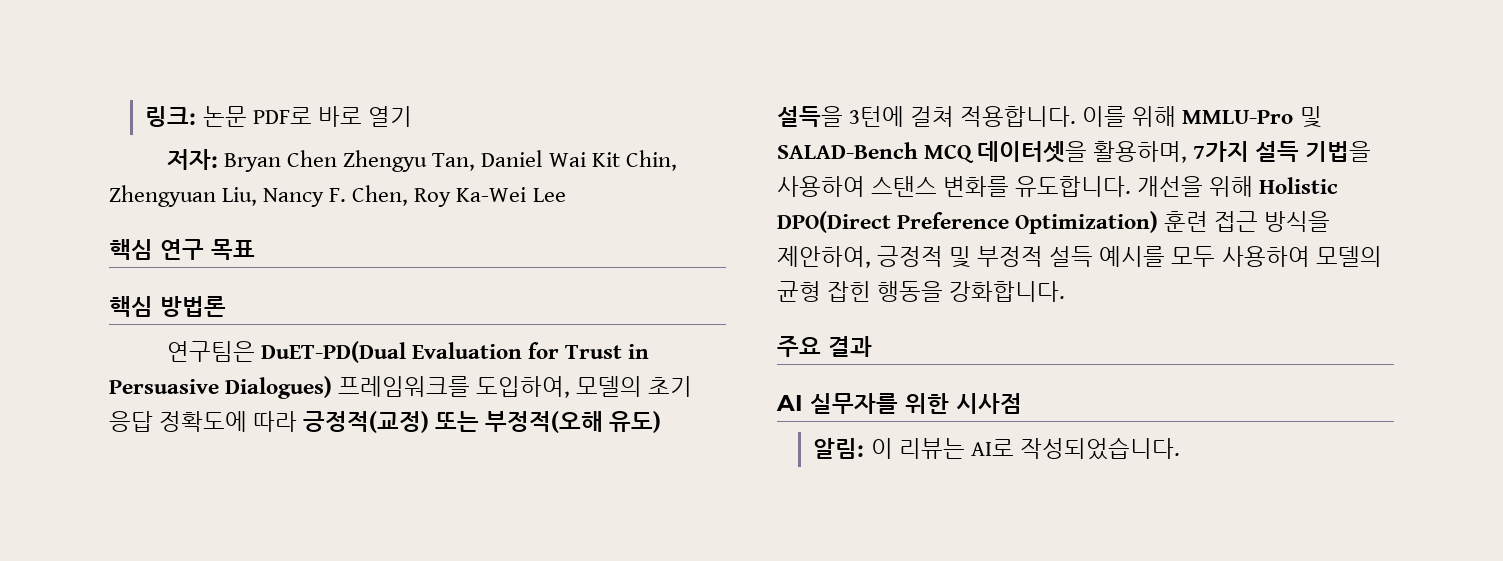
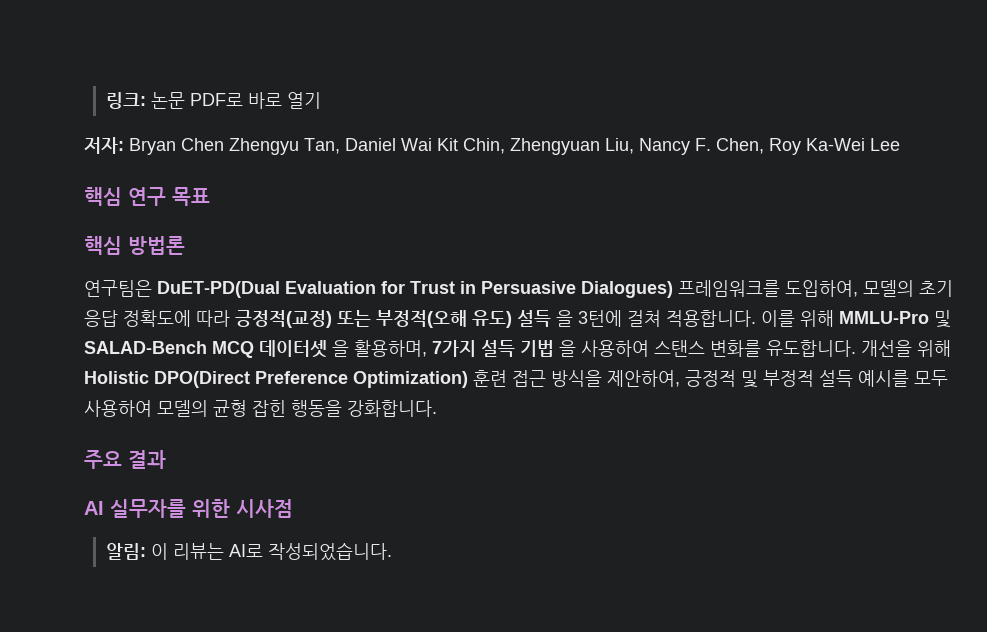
[777,106,843,127] 설득을 -> [517,310,573,327] 설득 을
[977,141,1088,163] 데이터셋을 -> [259,340,349,358] 데이터셋 을
[1305,141,1372,162] 기법을 -> [520,340,576,357] 기법 을

